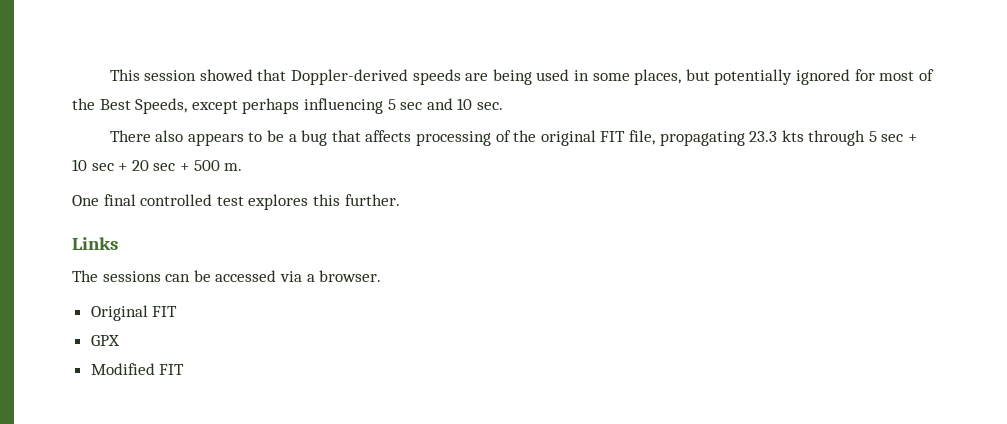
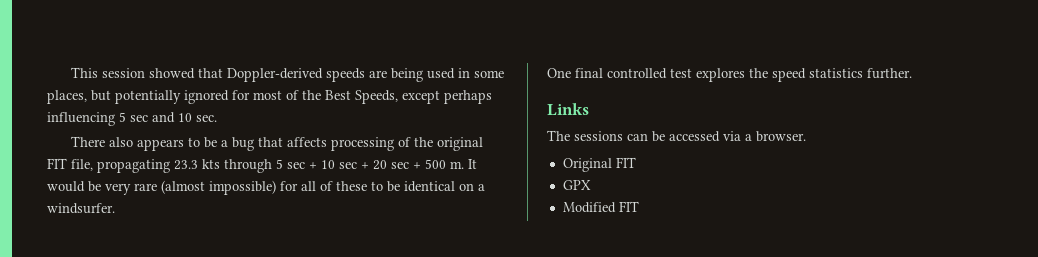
(243, 167) none -> [468,159,477,169] [47,180,485,195] [47,203,115,214] It would be very rare (almost impossible) for all of these to be identical on a windsurfer.
[312,194,340,206] this -> [749,68,863,82] the speed statistics

